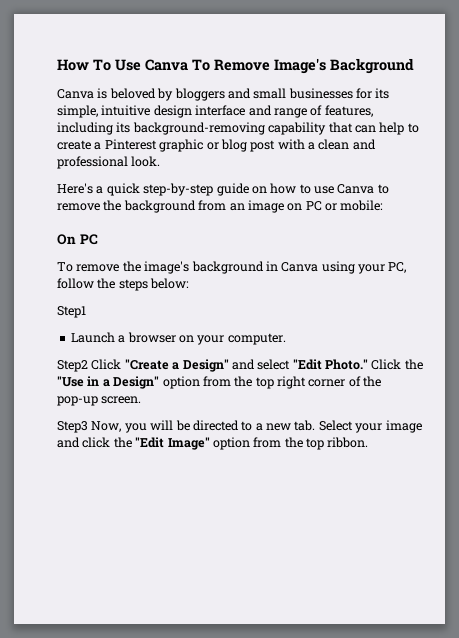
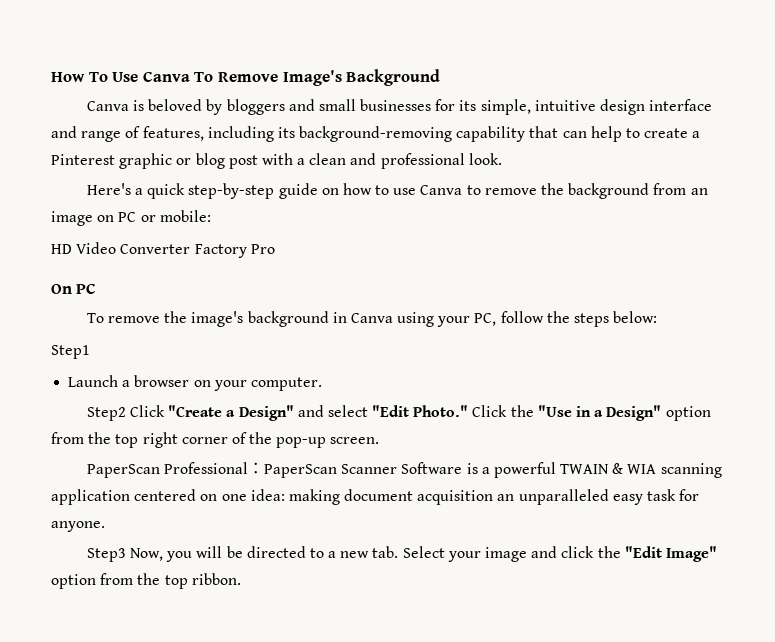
(384, 205) none -> [51,242,275,258] // HD Video Converter Factory Pro
(142, 400) none -> [86,462,722,478] [51,489,700,505] [51,521,105,532] // PaperScan Professional：PaperScan Scanner Software is a powerful TWAIN & WIA scanning application centered on one idea: making document acquisition an unparalleled easy task for anyone.

